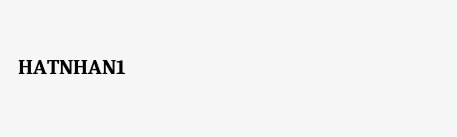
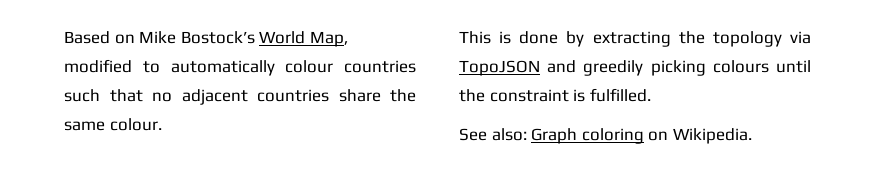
[18,60,126,74] HATNHAN1 -> [64,31,348,47] [64,59,416,76] [64,89,416,105] [64,118,162,131] [459,31,811,47] [459,60,811,76] [459,88,651,102] [459,128,752,144] Based on Mike Bostock’s World Map, modified to automatically colour countries such that no adjacent countries share the same colour. // This is done by extracting the topology via TopoJSON and greedily picking colours until the constraint is fulfilled. // See also: Graph coloring on Wikipedia.

